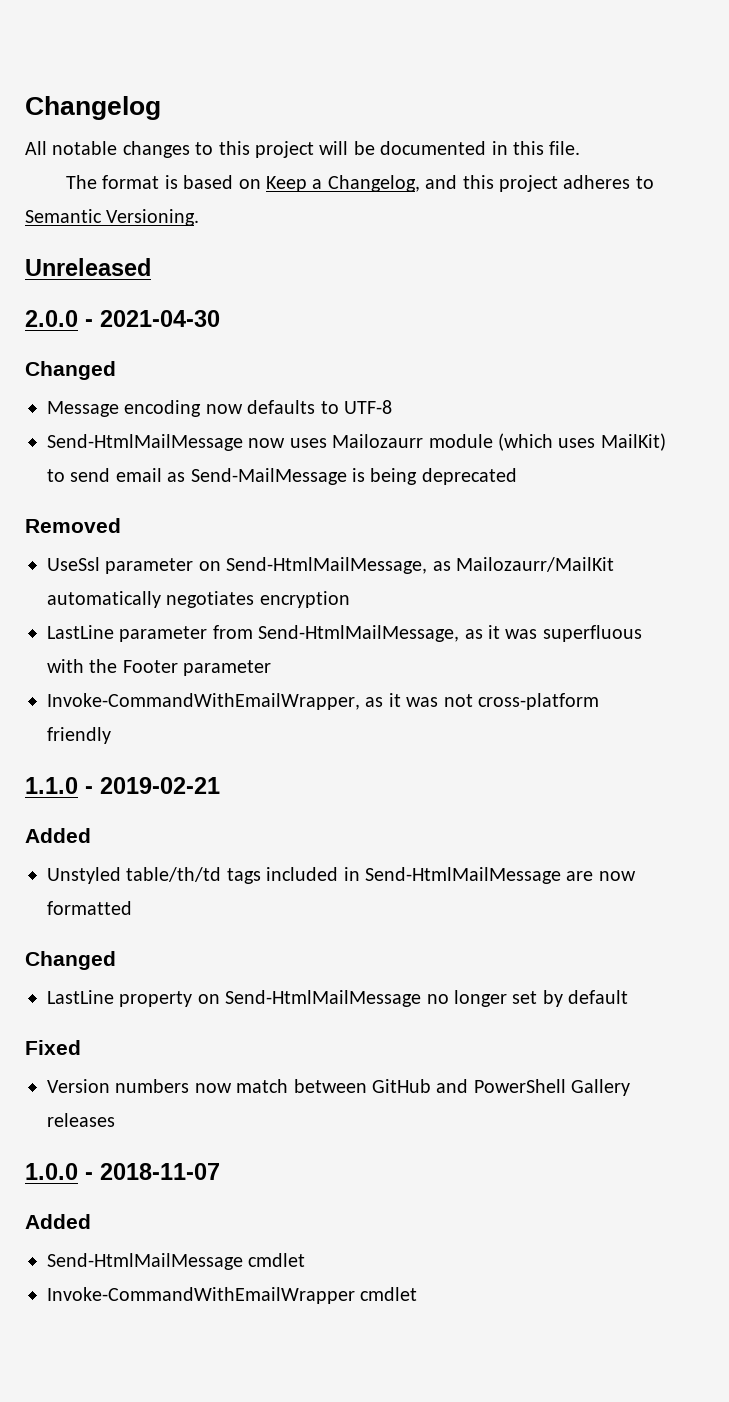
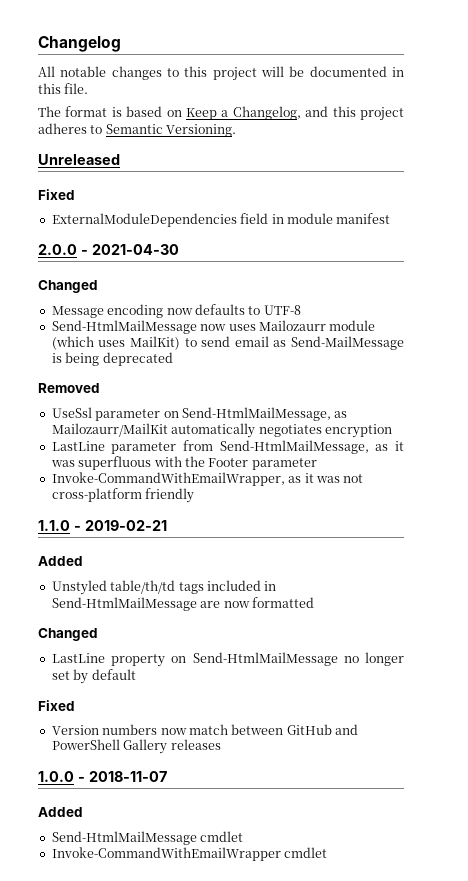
(151, 267) none -> [38,189,75,200] [51,213,391,227] // Fixed // ExternalModuleDependencies field in module manifest

